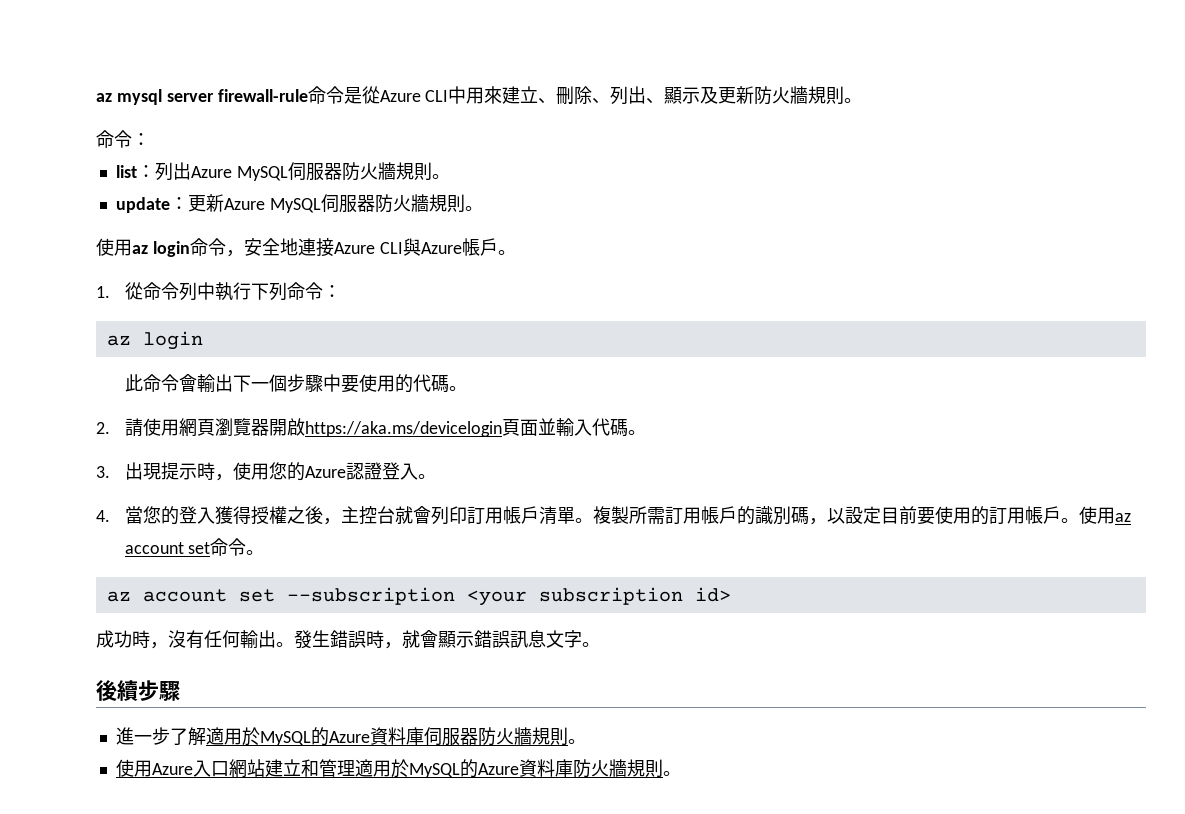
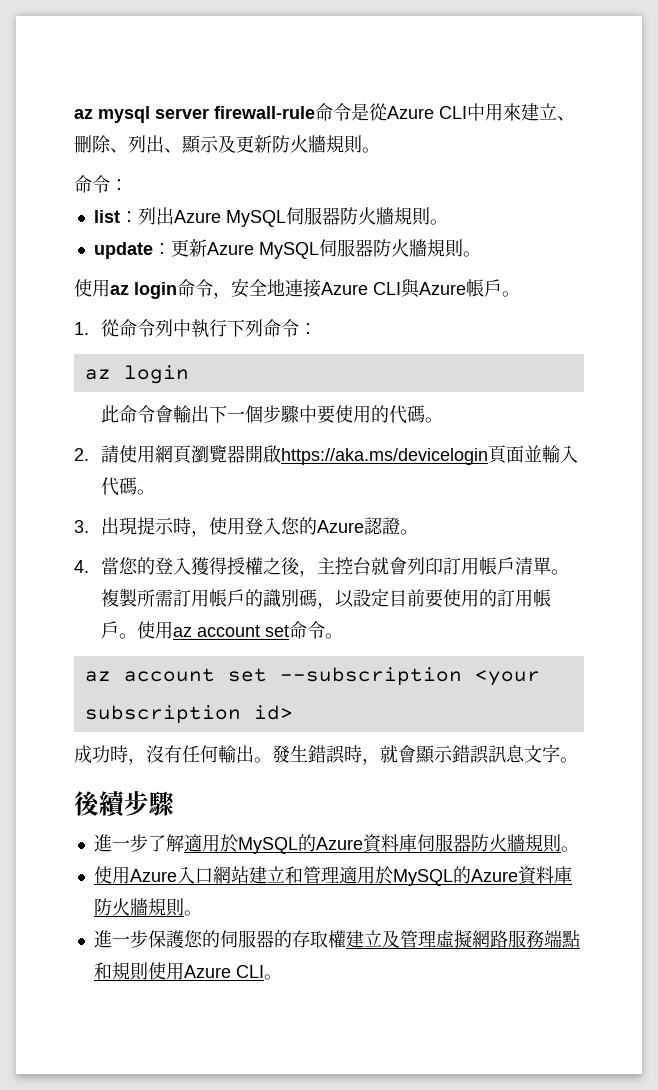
(269, 471) none -> [245,517,282,535] 登入
[381,462,418,480] 登入 -> (401, 526) none
(681, 773) none -> [93,930,580,948] [93,962,282,981] // 進一步保護您的伺服器的存取權建立及管理虛擬網路服務端點和規則使用Azure CLI。

